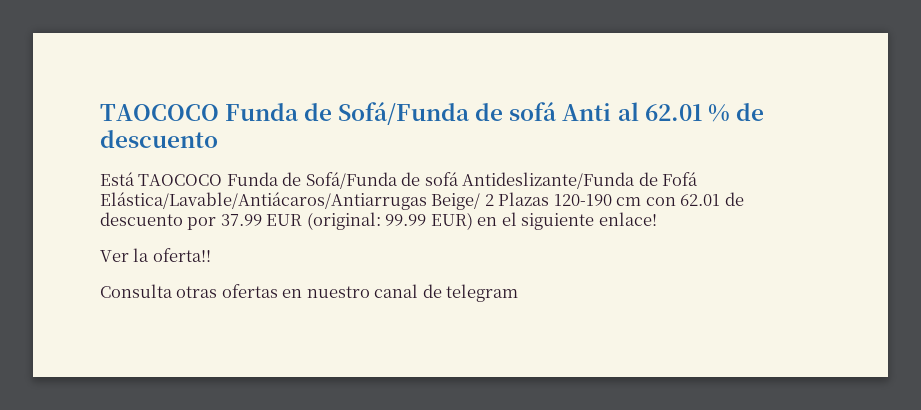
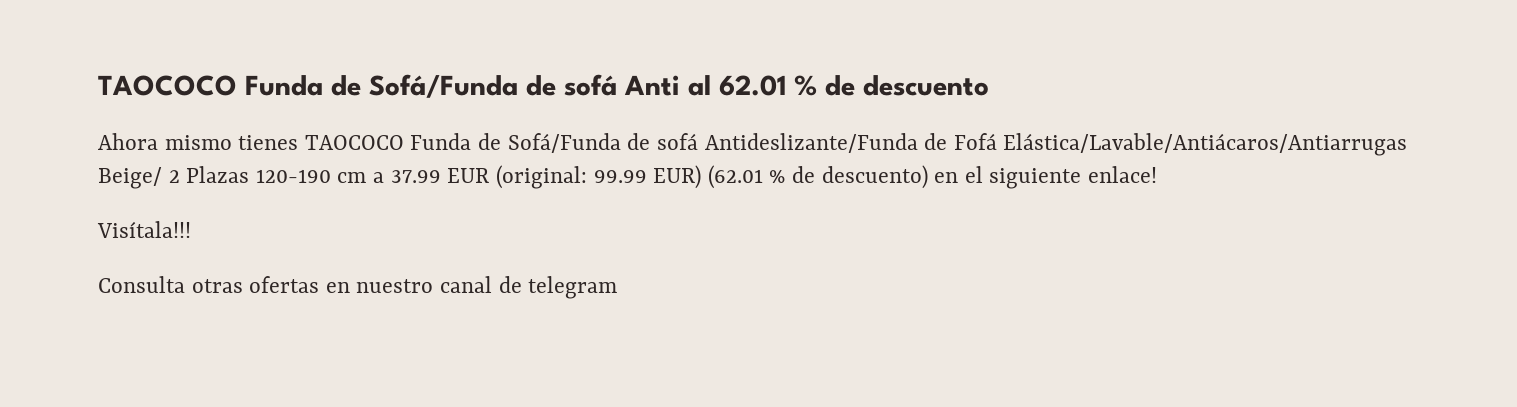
[100,172,135,186] Está -> [98,133,299,150] Ahora mismo tienes
[645,192,744,206] [100,212,217,230] con 62.01 de descuento por -> [373,172,385,183] a
(473, 221) none -> [707,165,928,189] (62.01 % de descuento)
[100,248,211,262] Ver la oferta!! -> [97,221,191,238] Visítala!!!

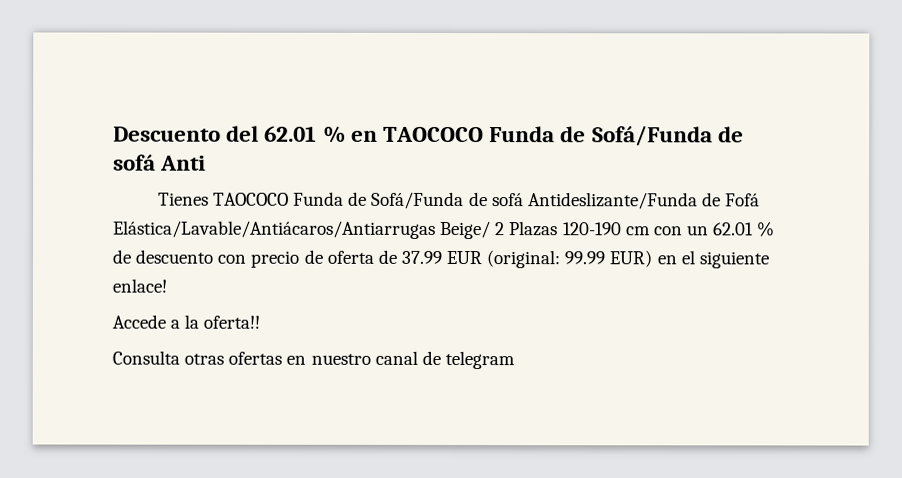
(98, 85) none -> [113,125,378,143] Descuento del 62.01 % en
[688,75,989,96] [98,133,299,150] al 62.01 % de descuento // Ahora mismo tienes -> [157,192,209,206] // Tienes
[373,172,385,183] a -> [653,221,776,237] [112,249,397,268] con un 62.01 % de descuento con precio de oferta de
[707,165,928,189] (62.01 % de descuento) -> (653, 259) none
[97,221,191,238] Visítala!!! -> [112,314,261,329] Accede a la oferta!!

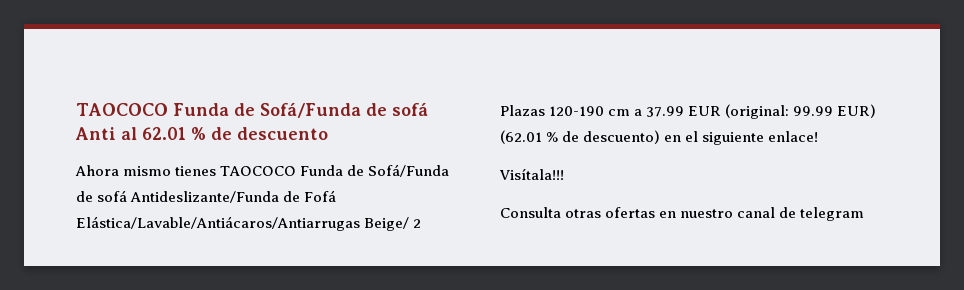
[113,125,378,143] Descuento del 62.01 % en -> (76, 109) none
[157,192,209,206] // Tienes -> [121,127,328,140] [75,165,217,176] al 62.01 % de descuento // Ahora mismo tienes
[653,221,776,237] [112,249,397,268] con un 62.01 % de descuento con precio de oferta de -> [634,109,643,116] a
(653, 259) none -> [500,130,661,144] (62.01 % de descuento)
[112,314,261,329] Accede a la oferta!! -> [499,168,564,180] Visítala!!!

